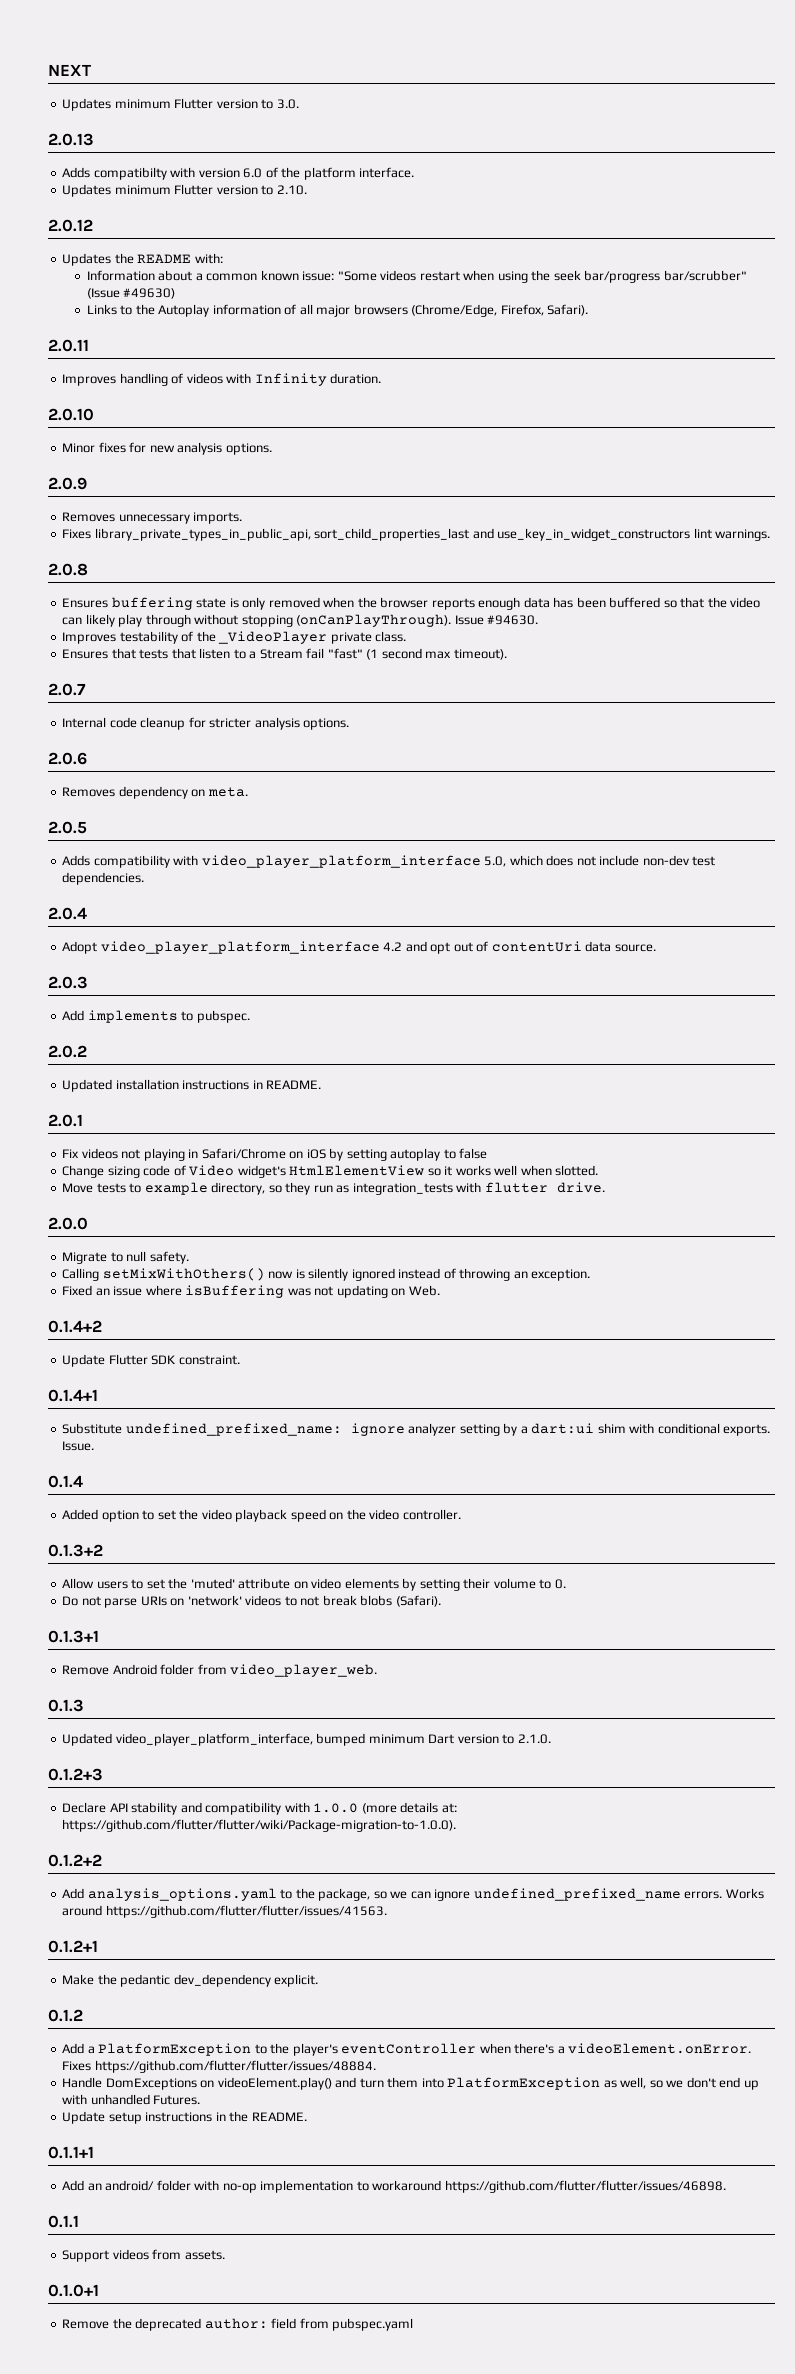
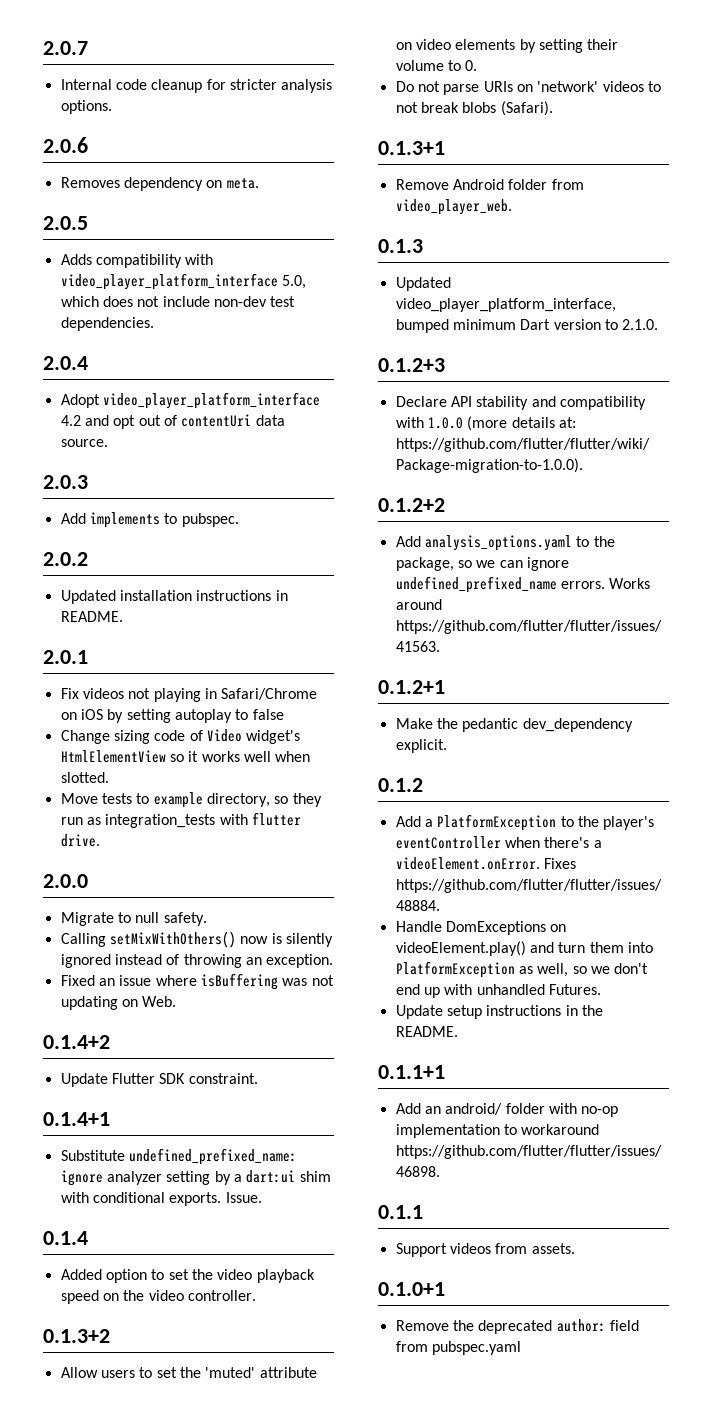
[48,64,91,76] [62,98,299,111] [48,133,94,146] [62,167,415,180] [62,184,307,197] [48,219,93,232] [62,253,223,266] [86,270,747,283] [86,288,176,299] [86,304,589,317] [48,339,89,352] [62,373,382,386] [48,408,94,421] [62,442,272,455] [48,477,87,490] [62,512,243,524] [62,528,771,541] [48,563,88,576] [62,597,761,610] [62,614,539,627] [62,631,407,644] [62,648,507,660] NEXT // Updates minimum Flutter version to 3.0. // 2.0.13 // Adds compatibilty with version 6.0 of the platform interface. // Updates minimum Flutter version to 2.10. // 2.0.12 // Updates the README with: // Information about a common known issue: "Some videos restart when using the seek bar/progress bar/scrubber" (Issue #49630) // Links to the Autoplay information of all major browsers (Chrome/Edge, Firefox, Safari). // 2.0.11 // Improves handling of videos with Infinity duration. // 2.0.10 // Minor fixes for new analysis options. // 2.0.9 // Removes unnecessary imports. // Fixes library_private_types_in_public_api, sort_child_properties_last and use_key_in_widget_constructors lint warnings. // 2.0.8 // Ensures buffering state is only removed when the browser reports enough data has been buffered so that the video can likely play through without stopping (onCanPlayThrough). Issue #94630. // Improves testability of the _VideoPlayer private class. // Ensures that tests that listen to a Stream fail "fast" (1 second max timeout). // -> (43, 48) none

